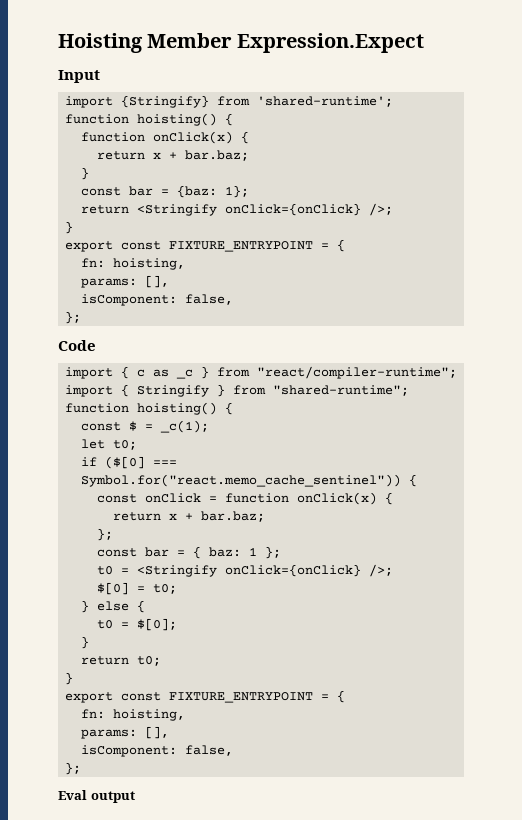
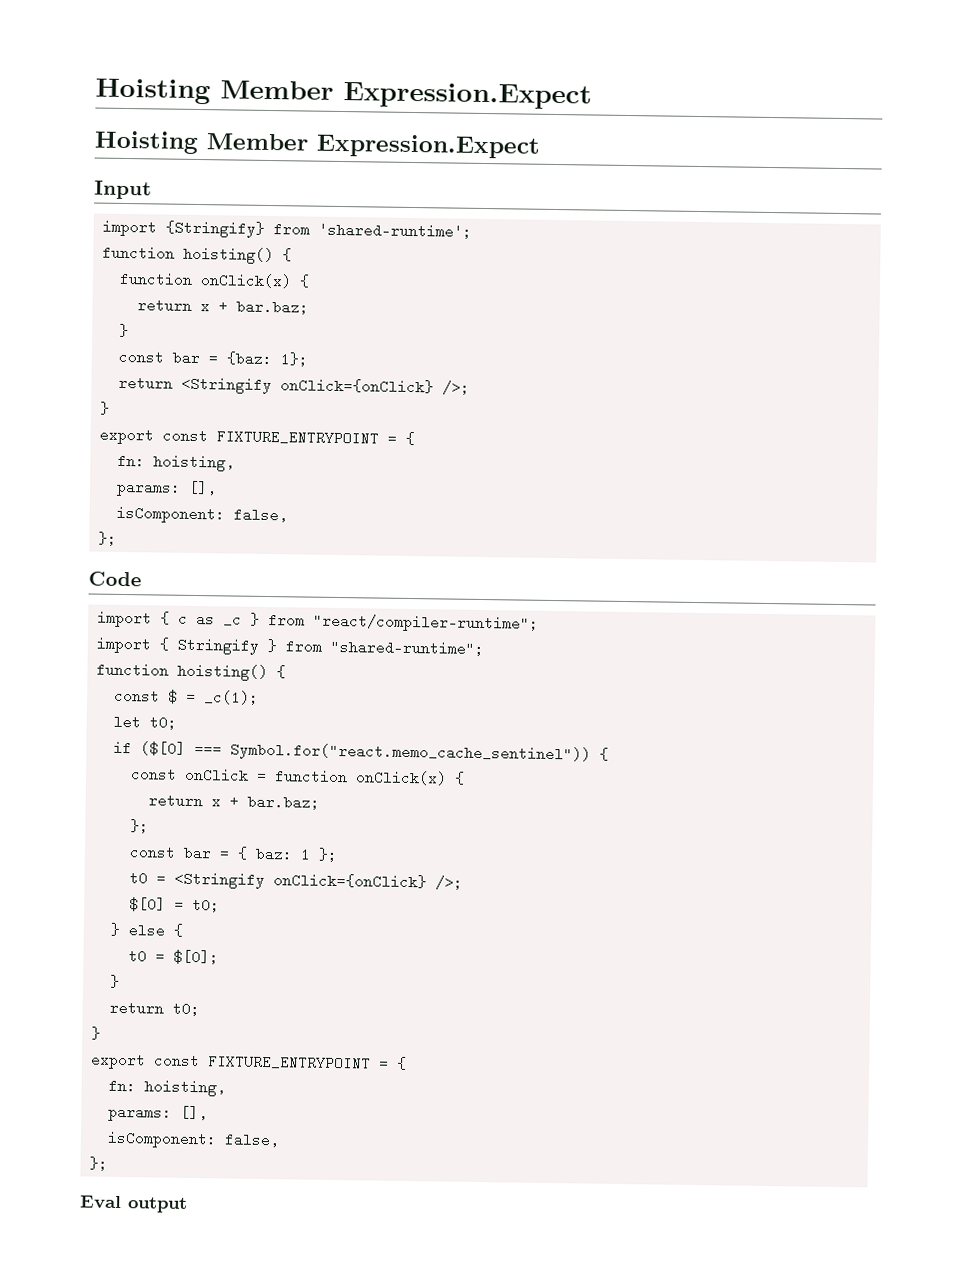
[58,33,424,53] Hoisting Member Expression.Expect -> [95,78,592,110] [94,130,541,159] Hoisting Member Expression.Expect // Hoisting Member Expression.Expect

